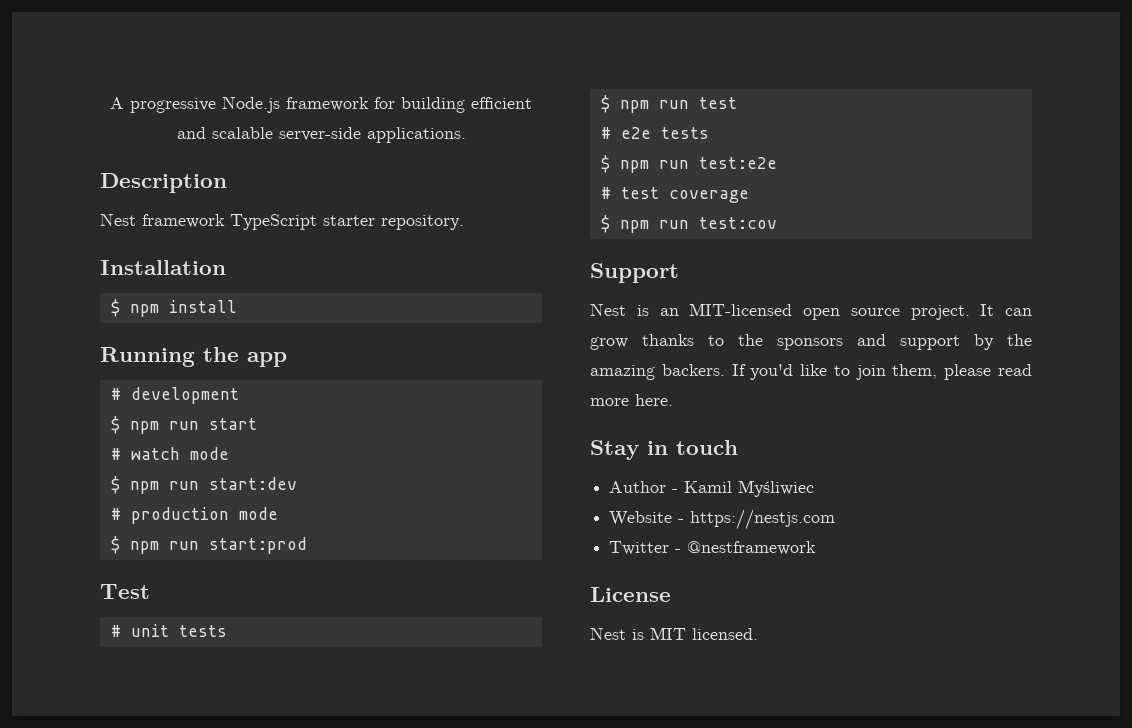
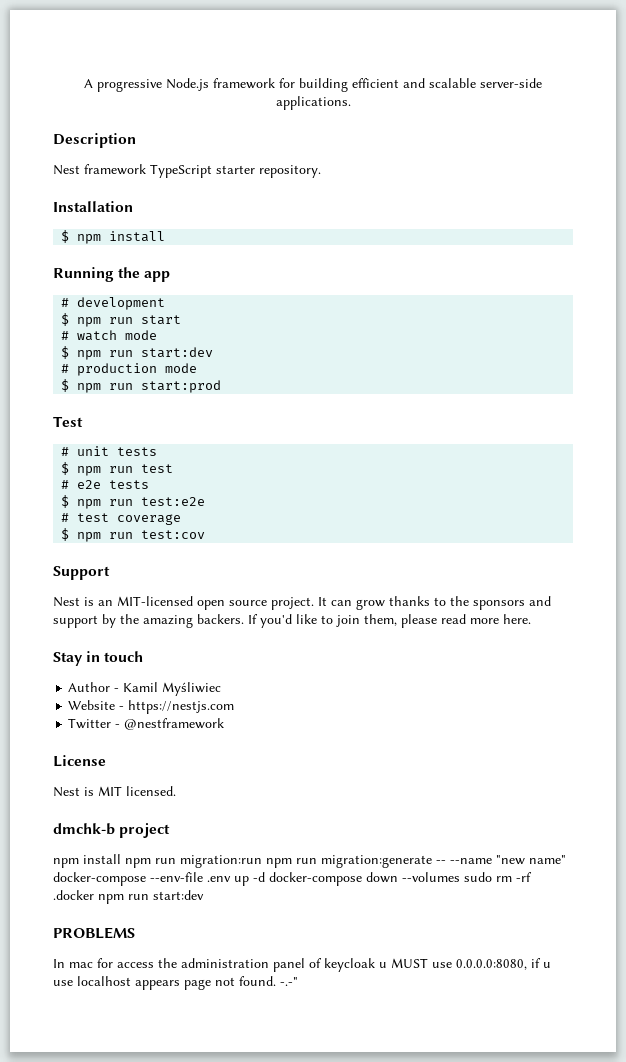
(758, 634) none -> [53,823,171,838] [53,854,566,868] [53,872,532,886] [53,890,204,904] [53,927,135,939] [53,958,551,972] [53,976,298,990] // dmchk-b project // npm install npm run migration:run npm run migration:generate -- --name "new name" docker-compose --env-file .env up -d docker-compose down --volumes sudo rm -rf .docker npm run start:dev // PROBLEMS // In mac for access the administration panel of keycloak u MUST use 0.0.0.0:8080, if u use localhost appears page not found. -.-"

